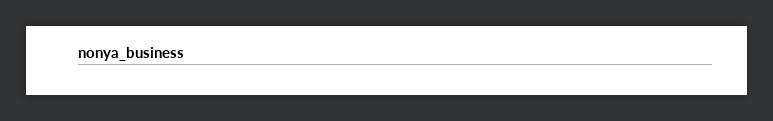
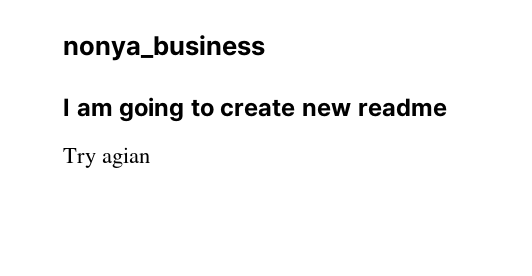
(184, 54) none -> [63,97,447,122] [63,147,151,168] // I am going to create new readme // Try agian

